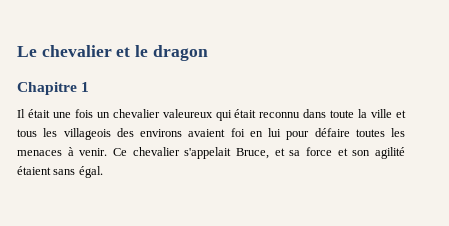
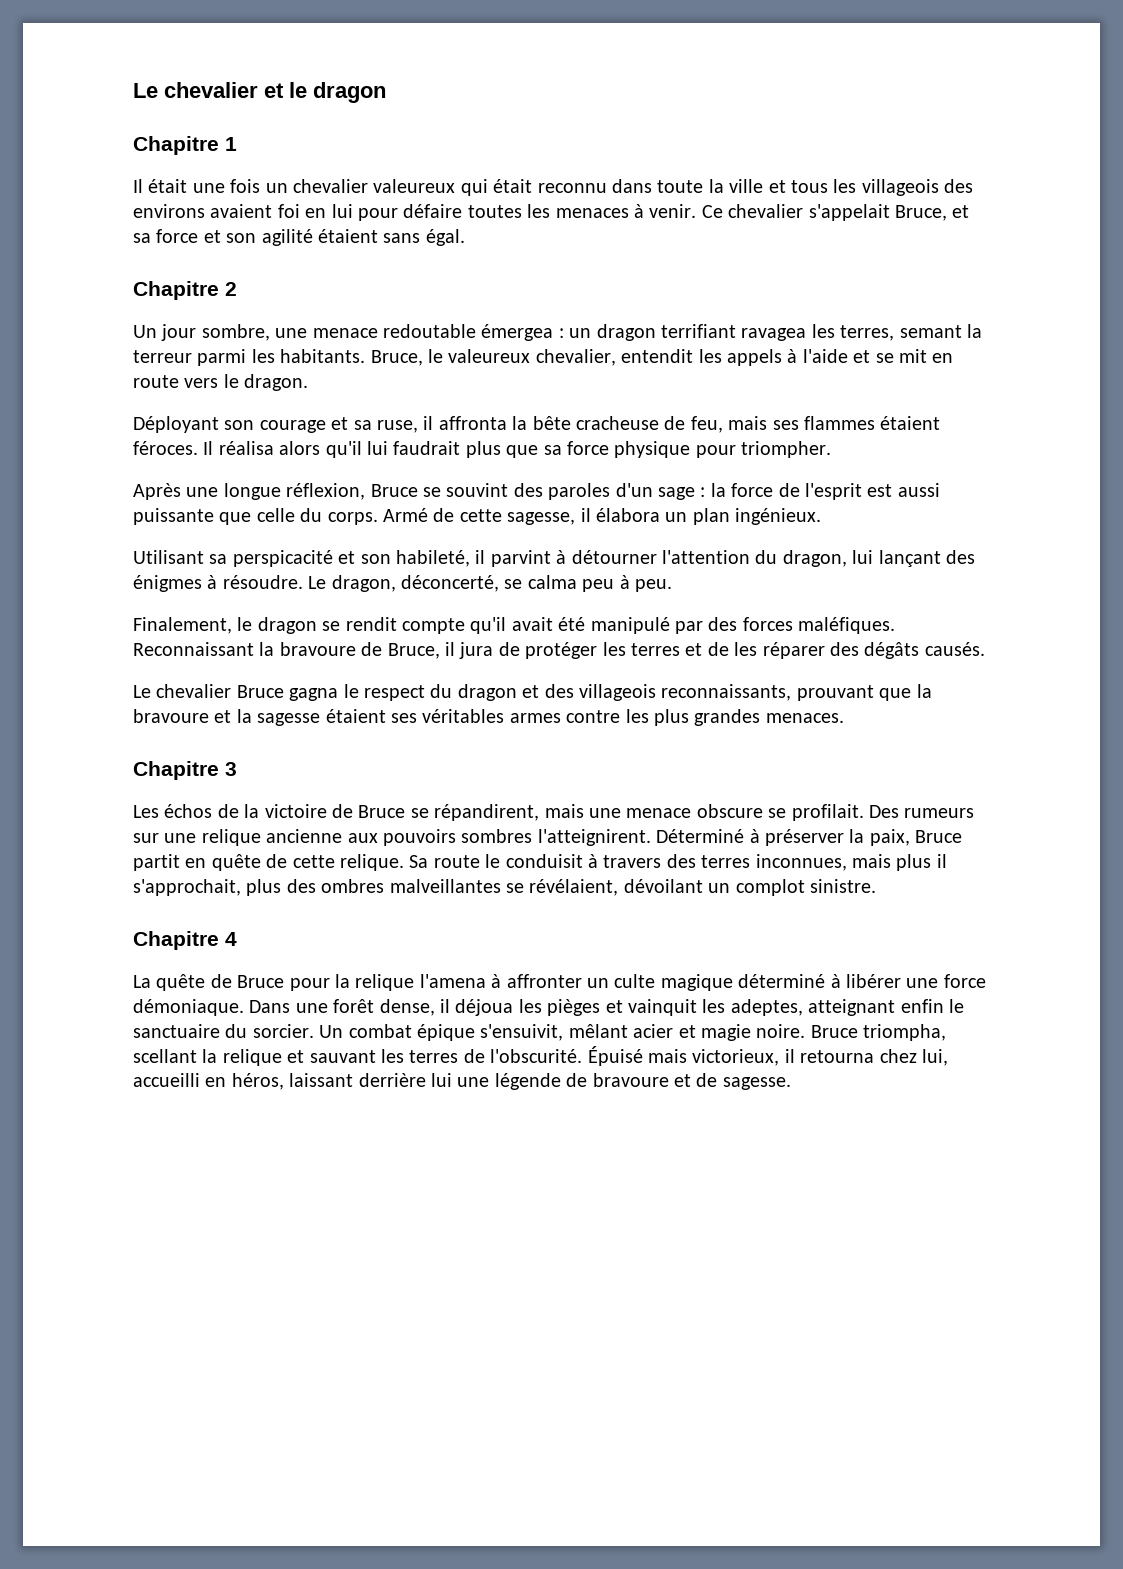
(103, 172) none -> [133,281,237,300] [133,324,982,341] [133,349,954,366] [133,374,309,391] [133,416,941,433] [133,441,832,458] [133,483,940,500] [133,508,822,525] [133,550,975,567] [133,575,672,592] [133,617,896,634] [133,642,985,659] [133,684,932,701] [133,709,844,726] [133,761,237,780] [133,804,975,821] [133,829,963,846] [133,854,947,871] [133,879,876,896] [133,931,237,950] [133,974,986,991] [133,999,964,1016] [133,1024,947,1041] [133,1046,948,1066] [133,1073,791,1090] // Chapitre 2 // Un jour sombre, une menace redoutable émergea : un dragon terrifiant ravagea les terres, semant la terreur parmi les habitants. Bruce, le valeureux chevalier, entendit les appels à l'aide et se mit en route vers le dragon. // Déployant son courage et sa ruse, il affronta la bête cracheuse de feu, mais ses flammes étaient féroces. Il réalisa alors qu'il lui faudrait plus que sa force physique pour triompher. // Après une longue réflexion, Bruce se souvint des paroles d'un sage : la force de l'esprit est aussi puissante que celle du corps. Armé de cette sagesse, il élabora un plan ingénieux. // Utilisant sa perspicacité et son habileté, il parvint à détourner l'attention du dragon, lui lançant des énigmes à résoudre. Le dragon, déconcerté, se calma peu à peu. // Finalement, le dragon se rendit compte qu'il avait été manipulé par des forces maléfiques. Reconnaissant la bravoure de Bruce, il jura de protéger les terres et de les réparer des dégâts causés. // Le chevalier Bruce gagna le respect du dragon et des villageois reconnaissants, prouvant que la bravoure et la sagesse étaient ses véritables armes contre les plus grandes menaces. // Chapitre 3 // Les échos de la victoire de Bruce se répandirent, mais une menace obscure se profilait. Des rumeurs sur une relique ancienne aux pouvoirs sombres l'atteignirent. Déterminé à préserver la paix, Bruce partit en quête de cette relique. Sa route le conduisit à travers des terres inconnues, mais plus il s'approchait, plus des ombres malveillantes se révélaient, dévoilant un complot sinistre. // Chapitre 4 // La quête de Bruce pour la relique l'amena à affronter un culte magique déterminé à libérer une force démoniaque. Dans une forêt dense, il déjoua les pièges et vainquit les adeptes, atteignant enfin le sanctuaire du sorcier. Un combat épique s'ensuivit, mêlant acier et magie noire. Bruce triompha, scellant la relique et sauvant les terres de l'obscurité. Épuisé mais victorieux, il retourna chez lui, accueilli en héros, laissant derrière lui une légende de bravoure et de sagesse.

